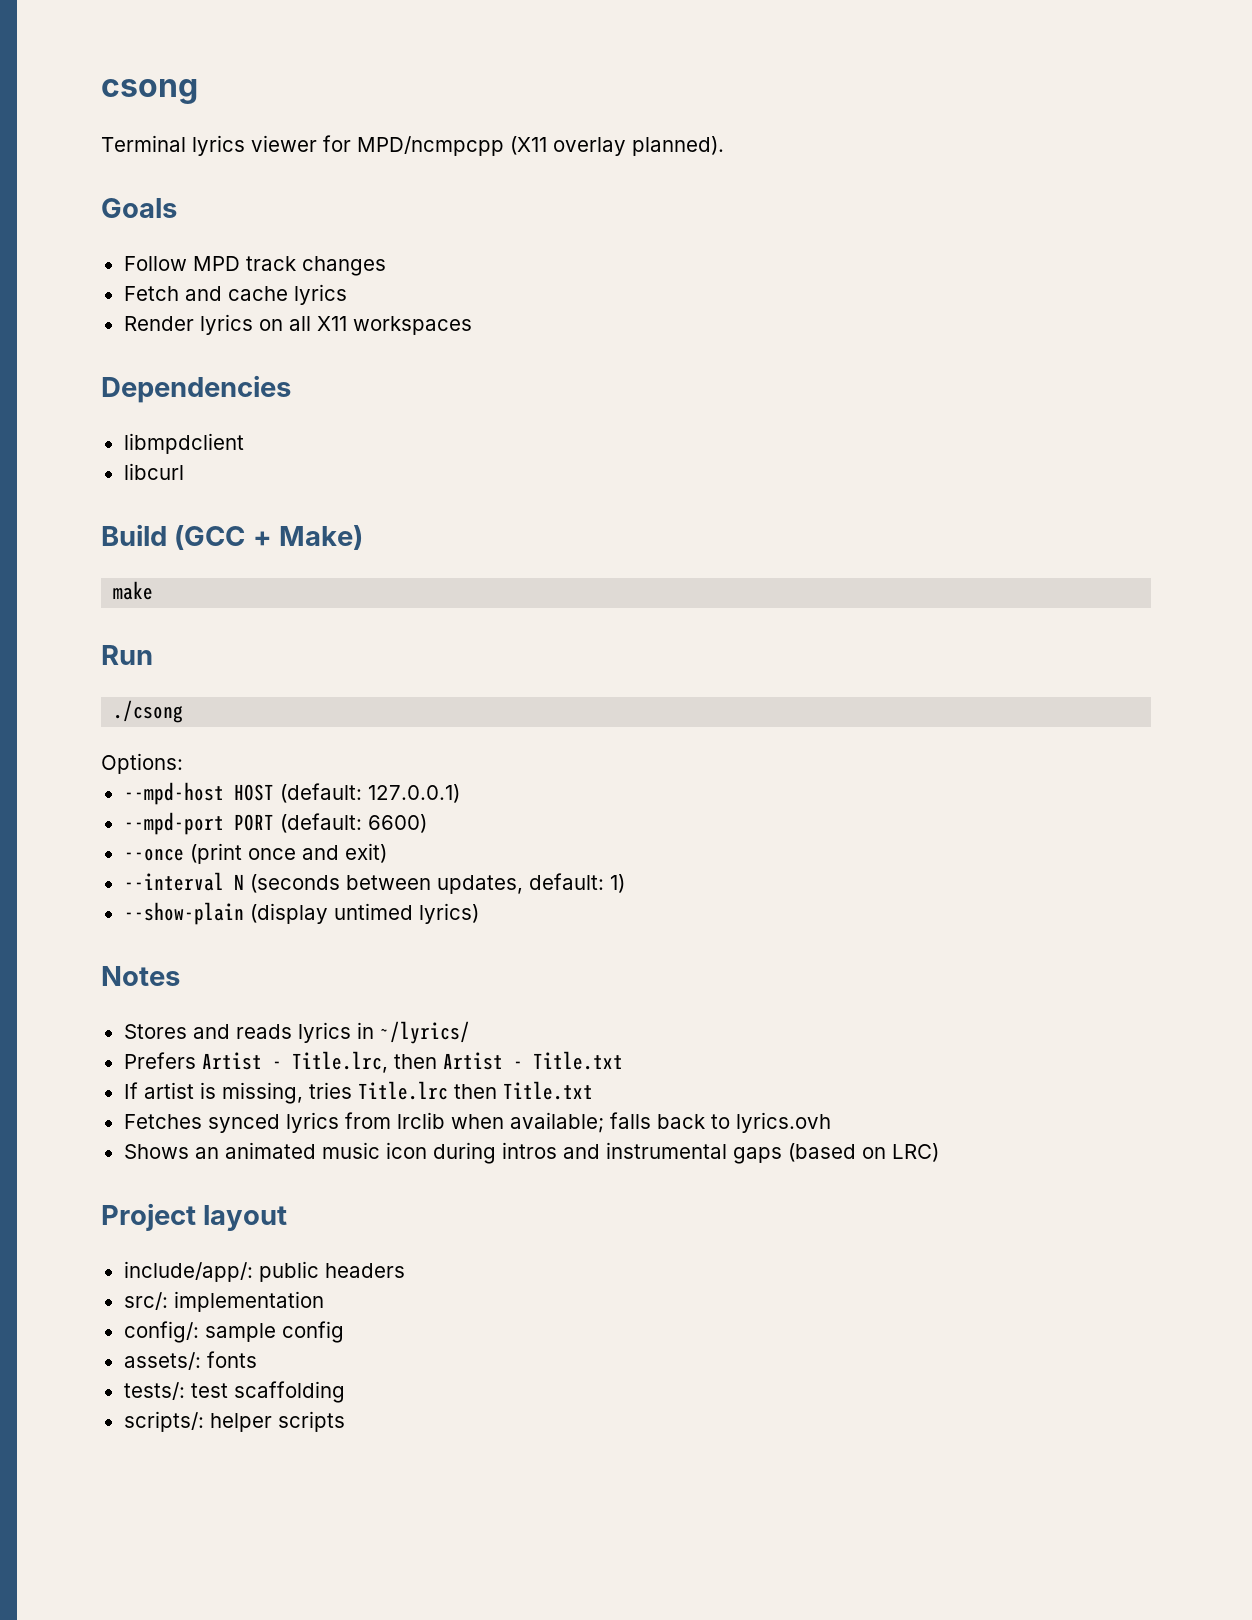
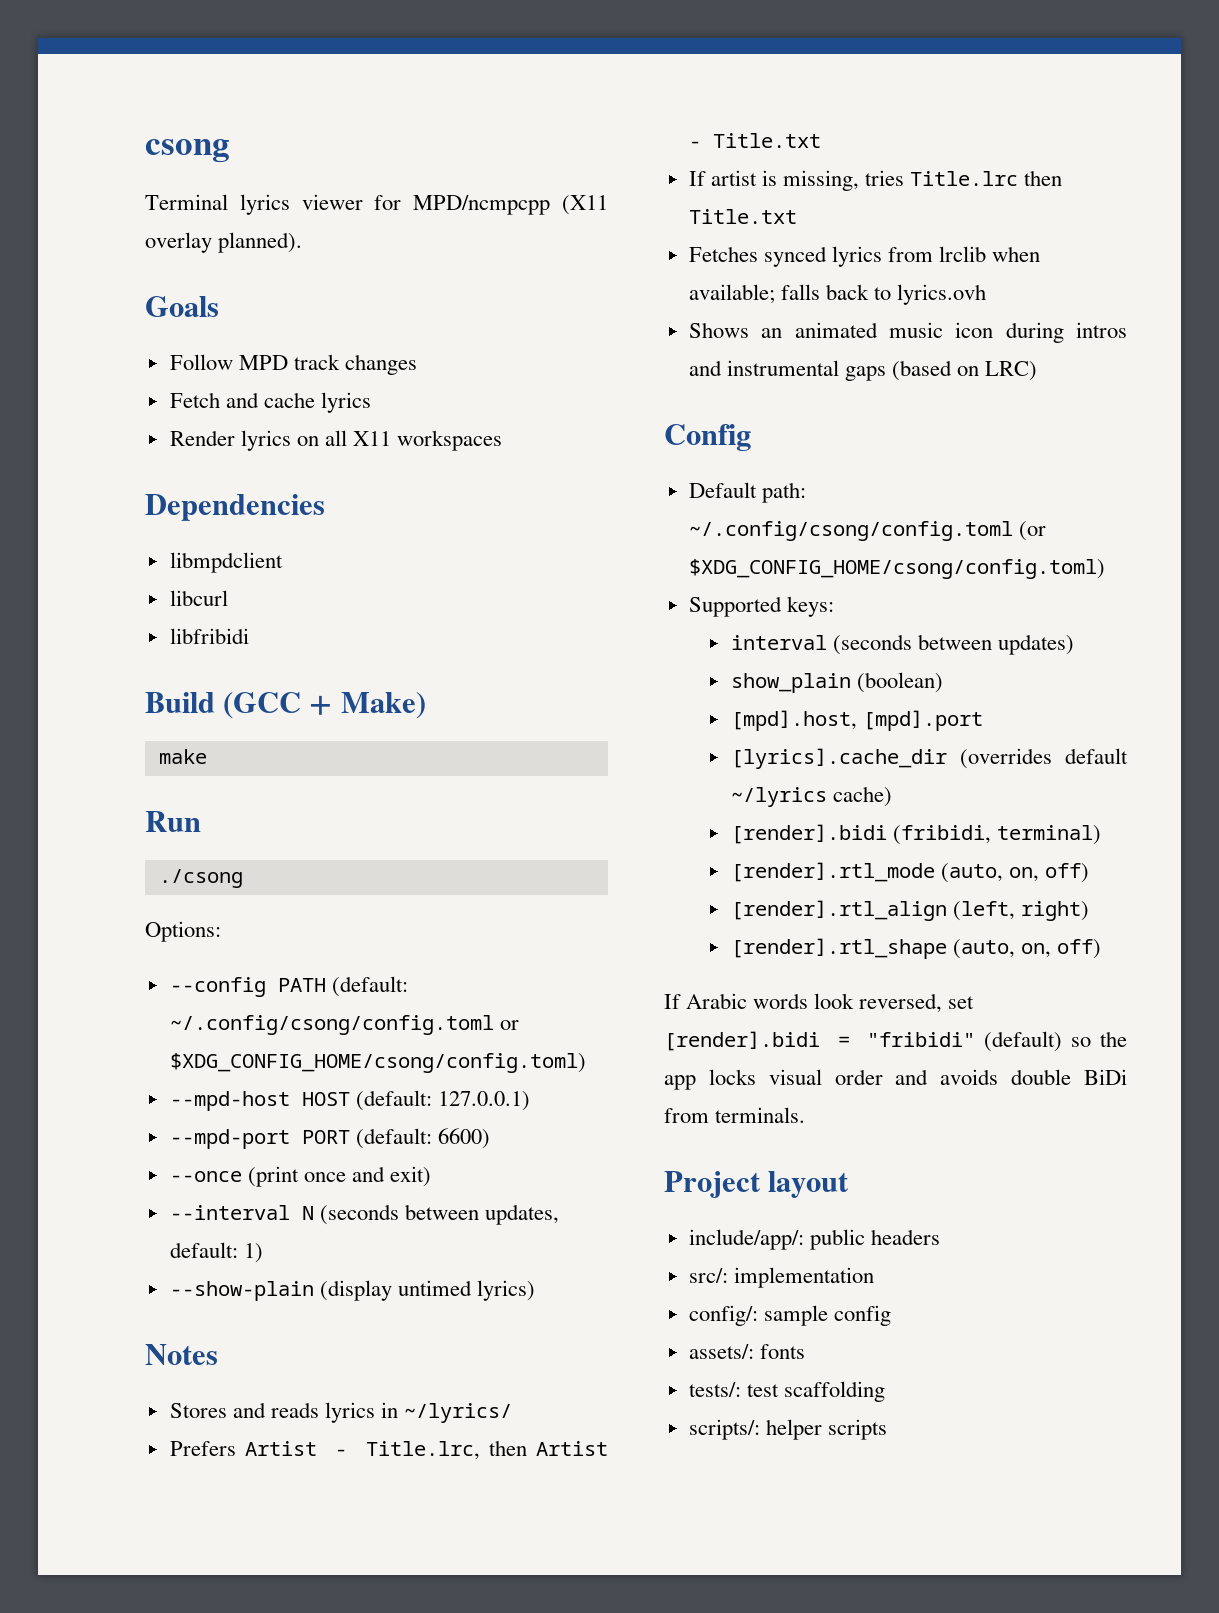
(184, 471) none -> [169,628,249,644] // libfribidi
(183, 763) none -> [169,976,408,997] [169,1015,519,1035] [169,1053,586,1073] // --config PATH (default: ~/.config/csong/config.toml or $XDG_CONFIG_HOME/csong/config.toml)
(939, 1152) none -> [664,424,751,451] [688,482,806,503] [688,521,1046,541] [688,559,1105,579] [688,596,834,617] [730,634,1074,655] [730,672,943,693] [730,710,983,731] [730,748,1128,769] [730,786,892,807] [730,824,1101,845] [730,862,1089,883] [730,900,1089,921] [730,938,1101,959] [664,993,975,1013] [664,1031,1127,1052] [664,1069,1127,1090] [664,1107,806,1123] // Config // Default path: ~/.config/csong/config.toml (or $XDG_CONFIG_HOME/csong/config.toml) // Supported keys: // interval (seconds between updates) // show_plain (boolean) // [mpd].host, [mpd].port // [lyrics].cache_dir (overrides default ~/lyrics cache) // [render].bidi (fribidi, terminal) // [render].rtl_mode (auto, on, off) // [render].rtl_align (left, right) // [render].rtl_shape (auto, on, off) // If Arabic words look reversed, set [render].bidi = "fribidi" (default) so the app locks visual order and avoids double BiDi from terminals.

